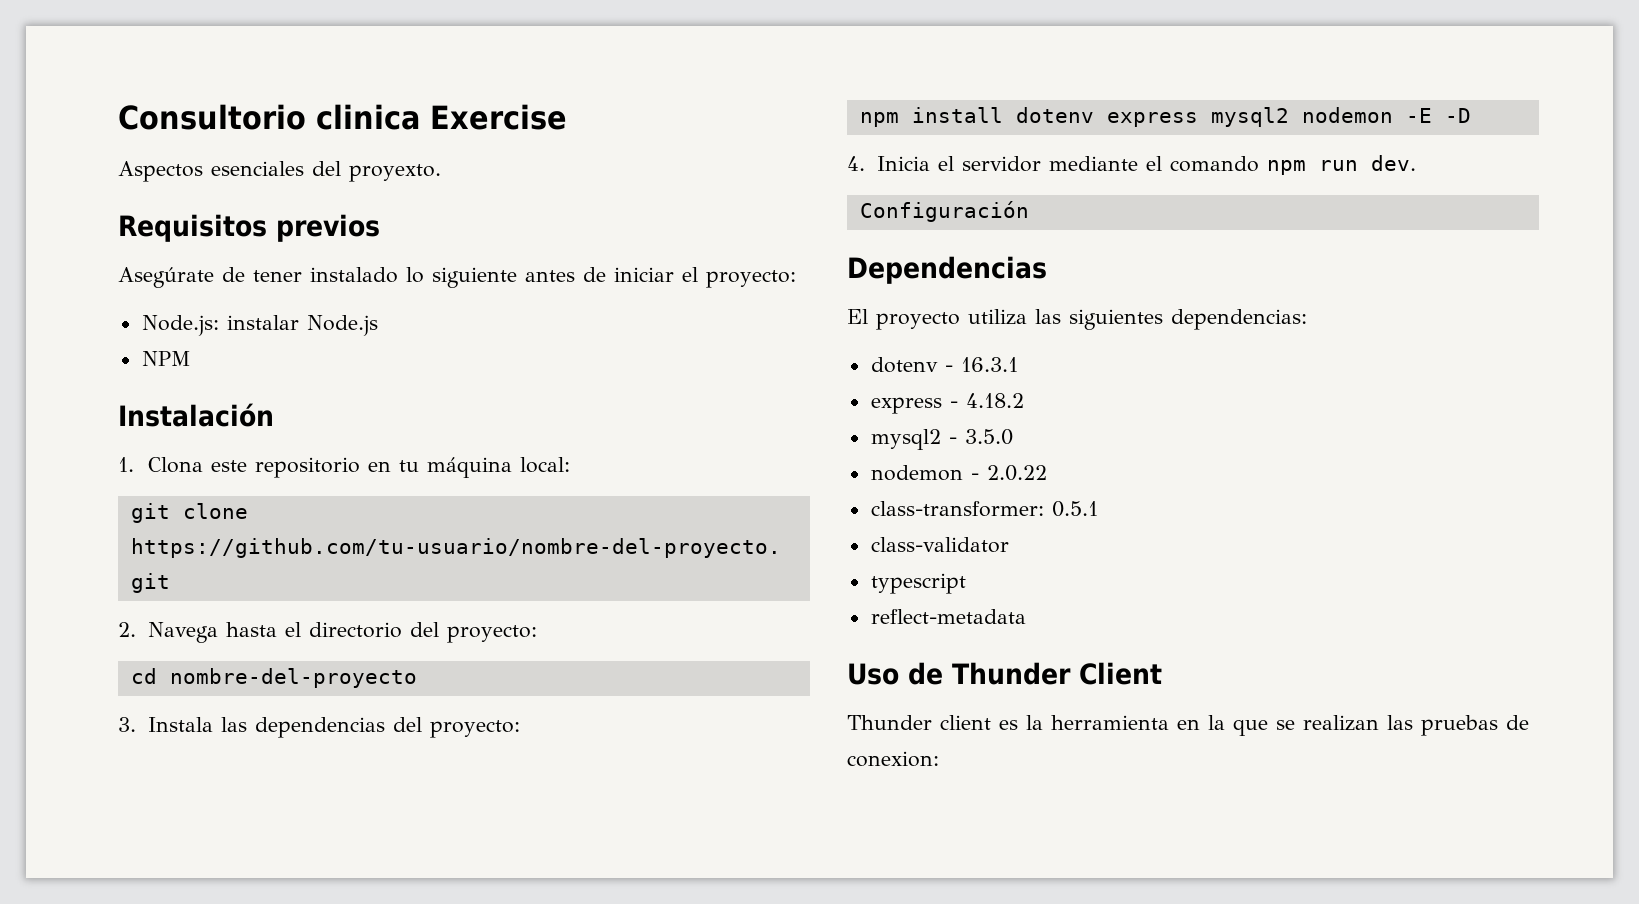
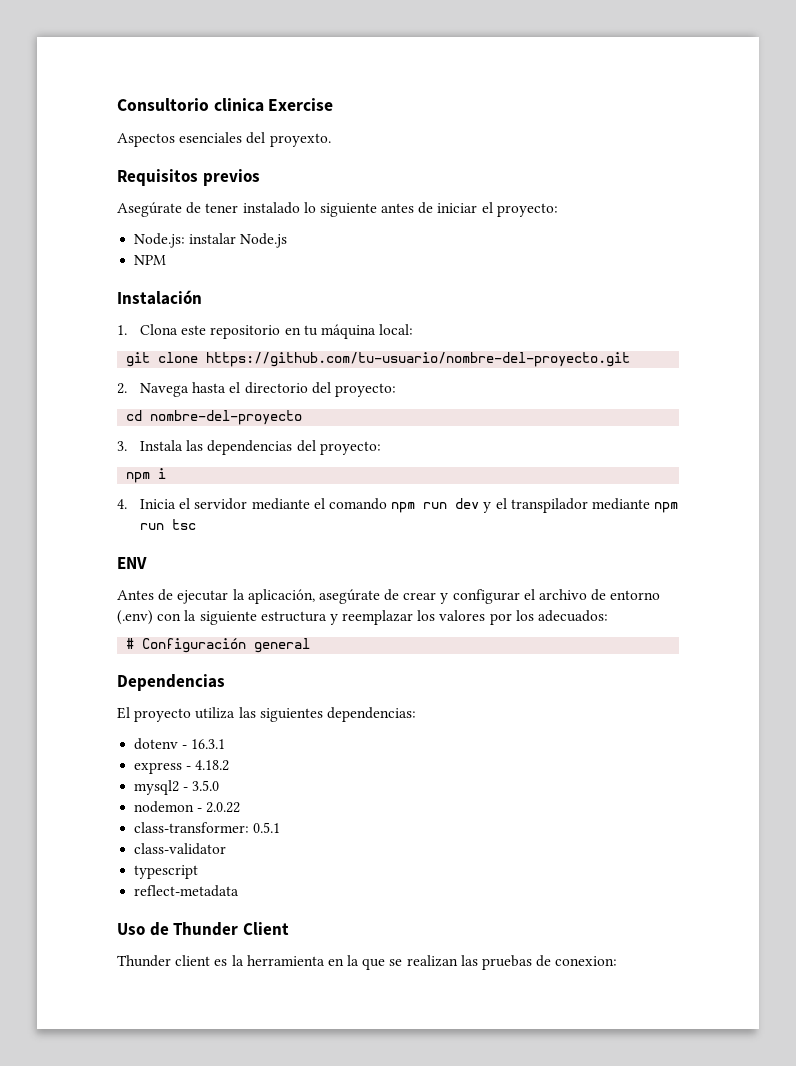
[911,107,1471,127] install dotenv express mysql2 nodemon -E -D -> [158,468,167,479] i
[1370,155,1416,171] dev. // -> [455,498,679,513] [140,519,197,530] [117,557,147,569] [117,589,661,604] [117,610,609,625] [126,638,135,649] dev y el transpilador mediante npm run tsc // ENV // Antes de ejecutar la aplicación, asegúrate de crear y configurar el archivo de entorno (.env) con la siguiente estructura y reemplazar los valores por los adecuados: // #
(1029, 211) none -> [254,638,311,653] general

